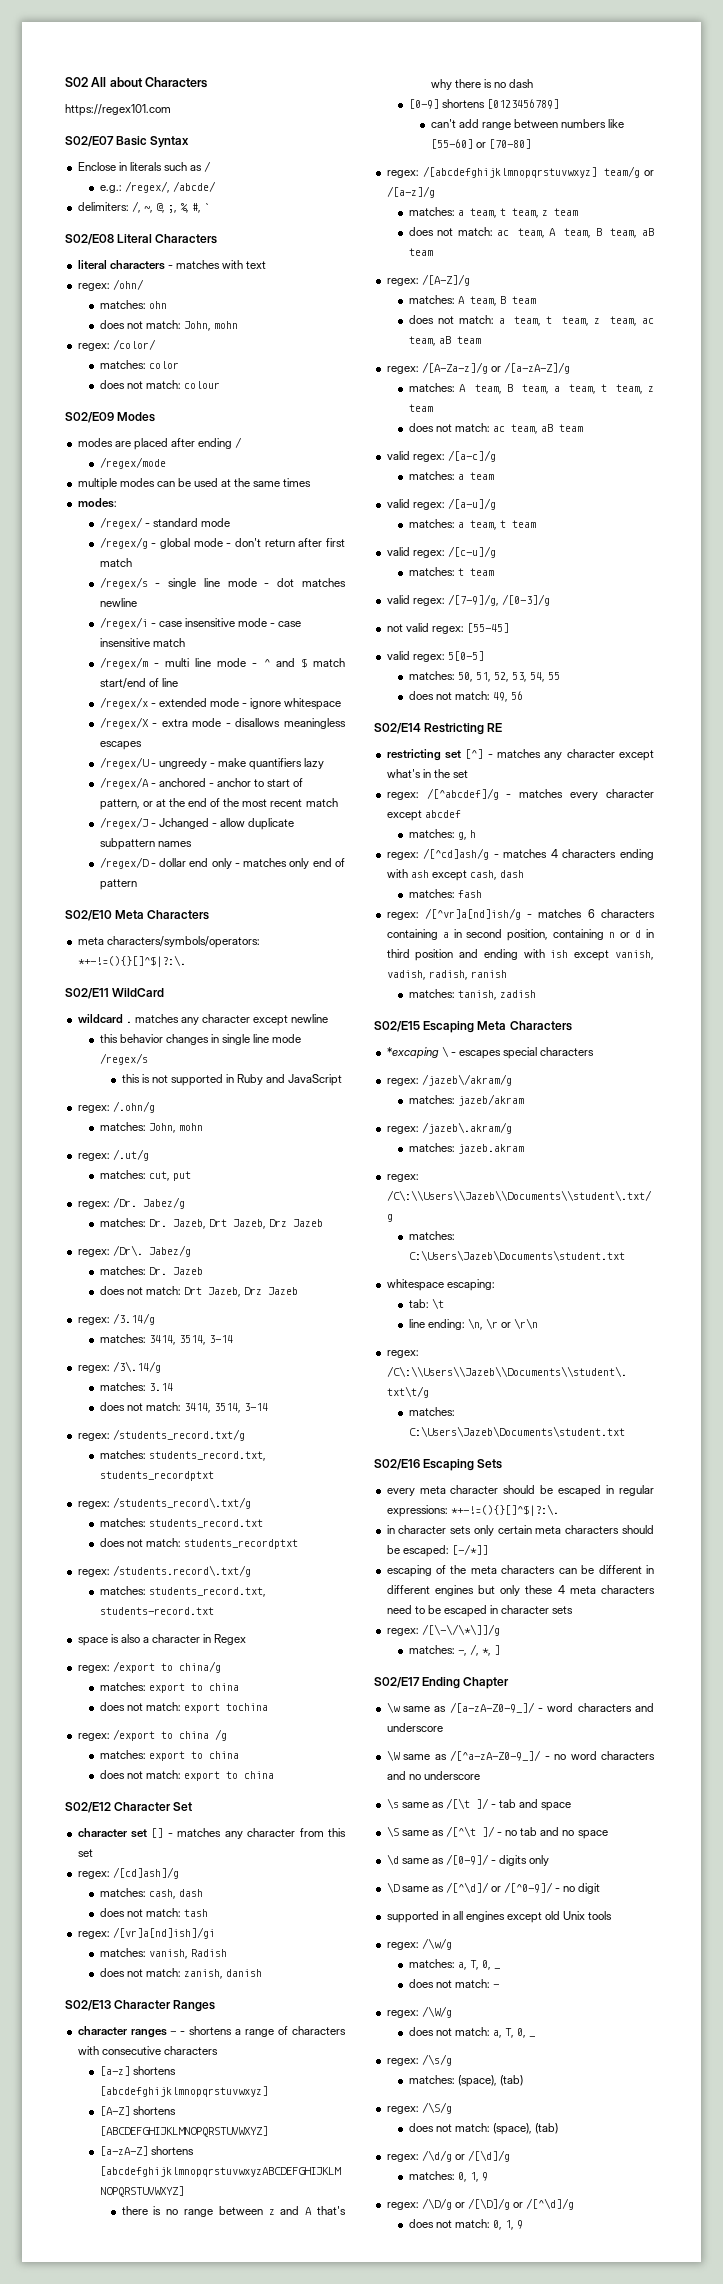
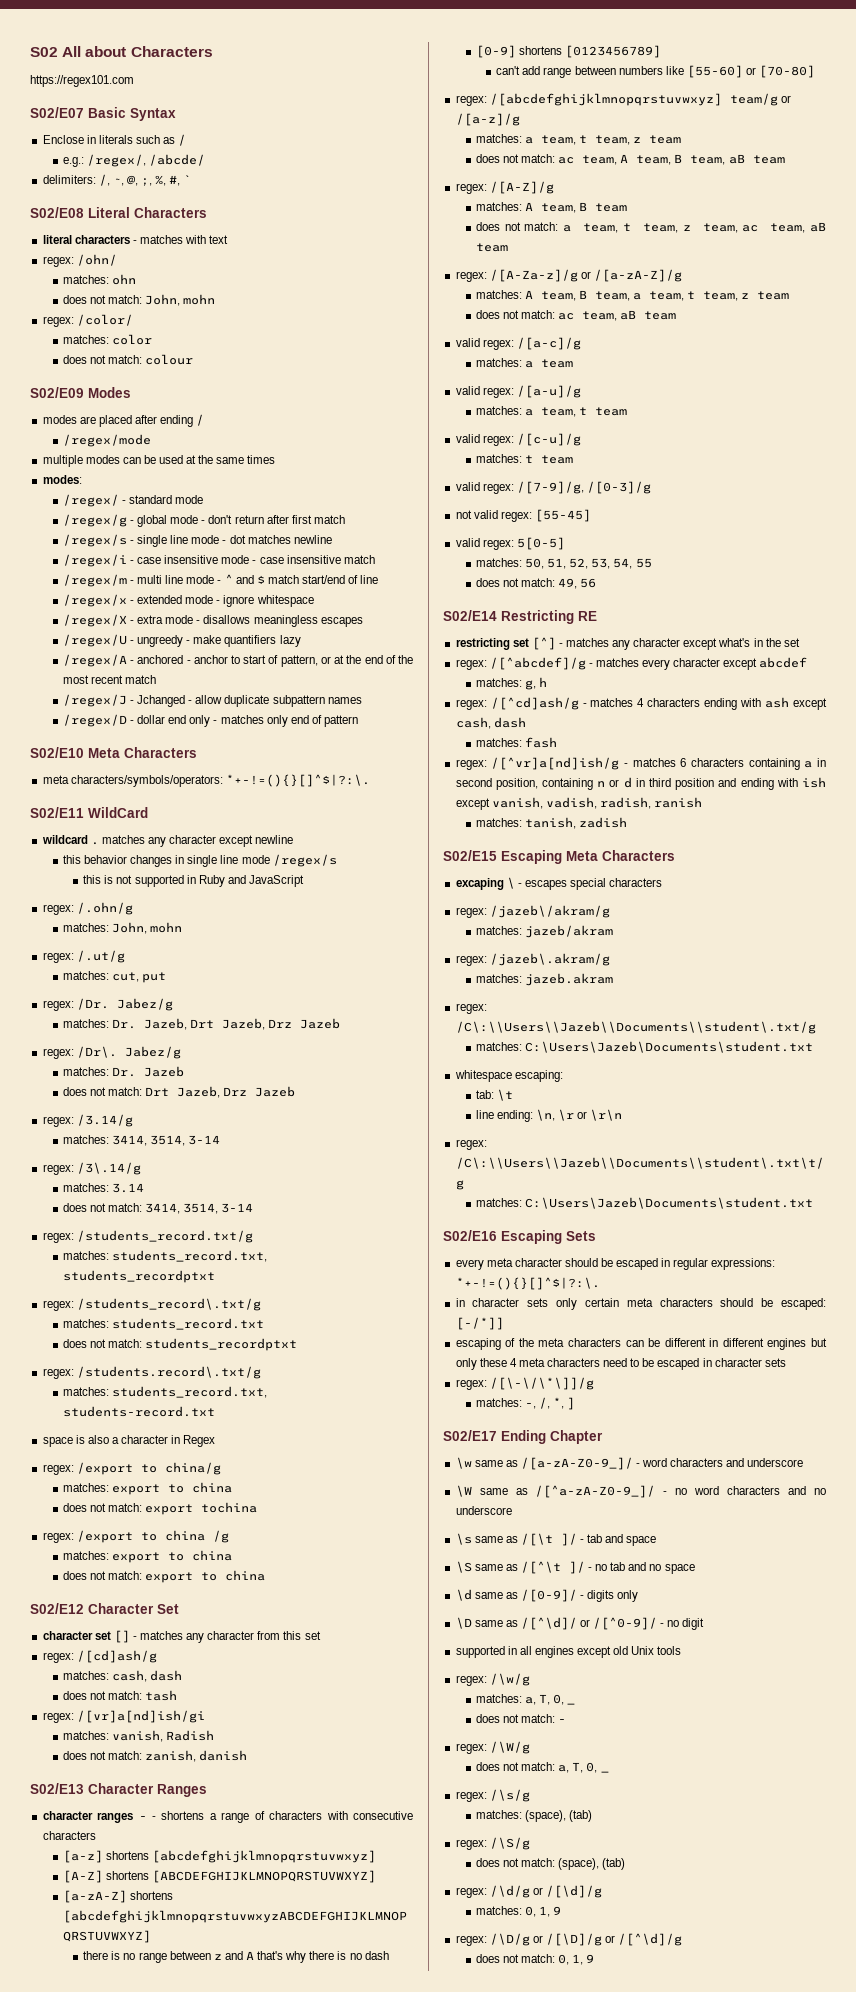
[112,1867,179,1879] /[cd]ash]/g -> [76,1650,157,1663] /[cd]ash/g
[112,1927,215,1939] /[vr]a[nd]ish]/gi -> [76,1710,205,1723] /[vr]a[nd]ish/gi
[386,1047,439,1059] *excaping -> [455,878,504,890] excaping

